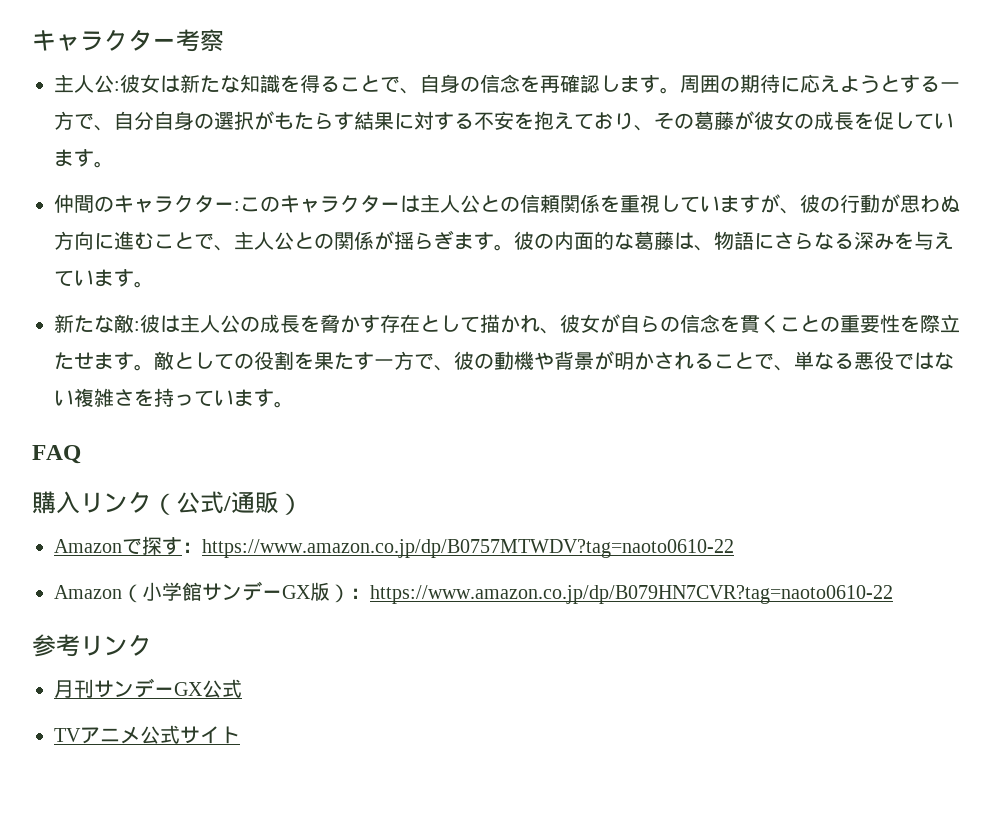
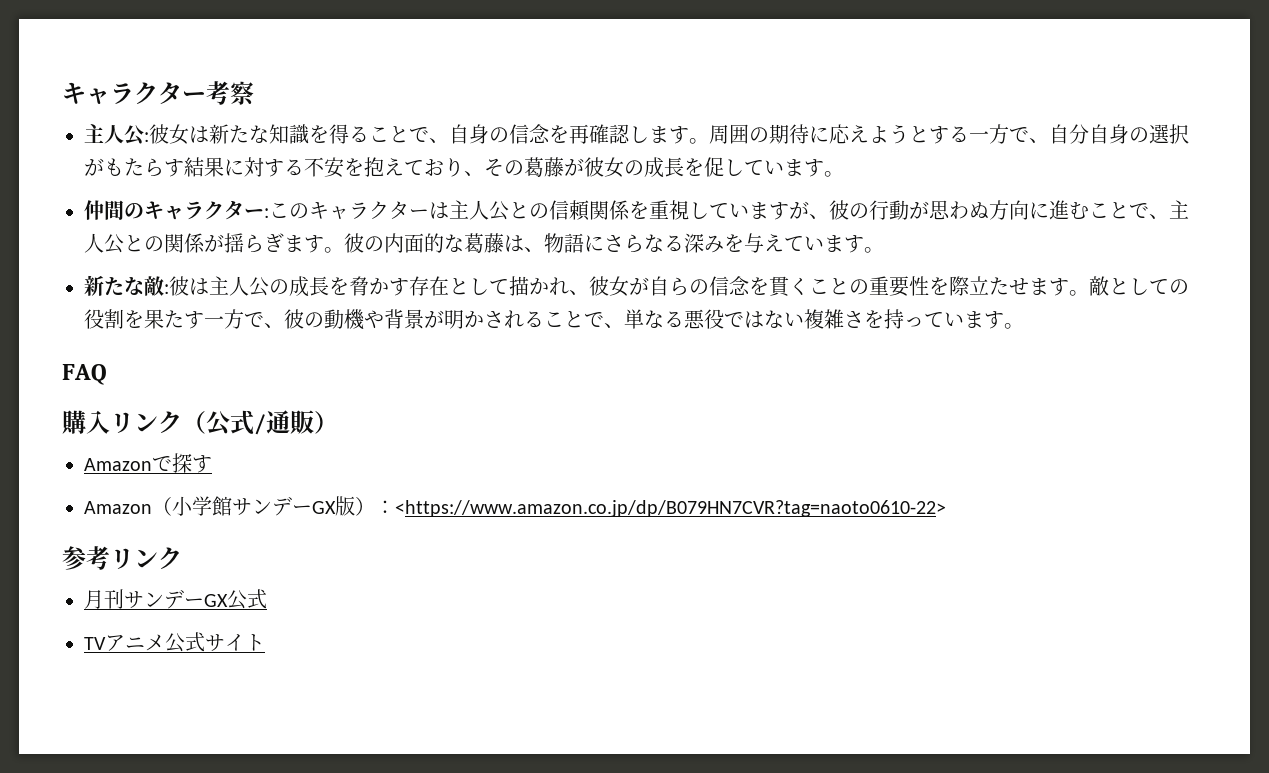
[182,539,734,558] ：https://www.amazon.co.jp/dp/B0757MTWDV?tag=naoto0610-22 -> (212, 464) none
[370,585,893,604] https://www.amazon.co.jp/dp/B079HN7CVR?tag=naoto0610-22 -> [395,500,946,517] <https://www.amazon.co.jp/dp/B079HN7CVR?tag=naoto0610-22>

